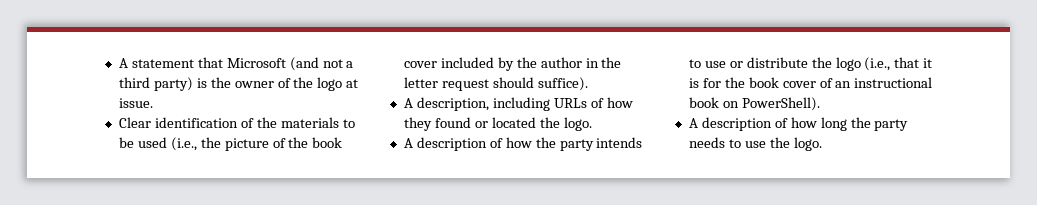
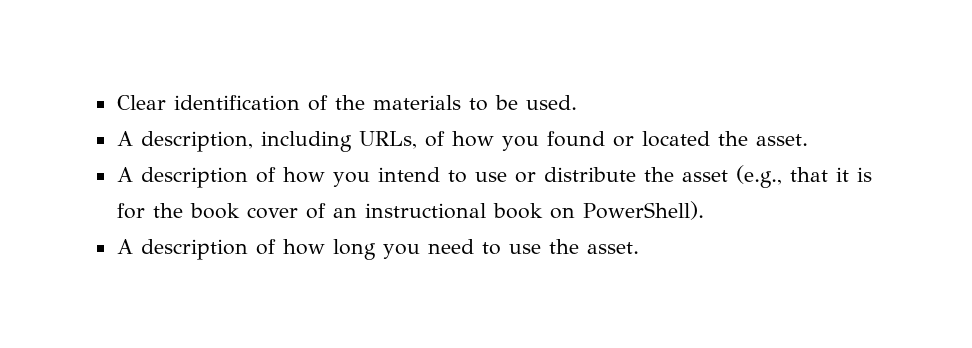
[118,57,354,71] [118,77,359,91] [118,98,153,108] A statement that Microsoft (and not a third party) is the owner of the logo at issue. // -> (116, 102) none
[137,137,343,151] [403,57,622,71] [403,77,588,91] used (i.e., the picture of the book cover included by the author in the letter request should suffice). -> [525,95,577,110] used.
[553,97,633,108] [403,117,432,131] URLs of how they -> [358,131,539,151] URLs, of how you
[563,117,592,131] [403,137,643,151] logo. // A description of how the party intends -> [755,134,808,146] [116,167,440,188] asset. // A description of how you intend
[835,57,891,71] logo (i.e., -> [681,165,782,188] asset (e.g.,
[850,117,909,131] [688,137,725,148] the party needs -> [382,239,474,259] you need
[793,137,822,151] logo. -> [586,242,639,254] asset.

